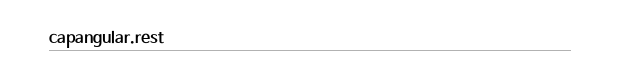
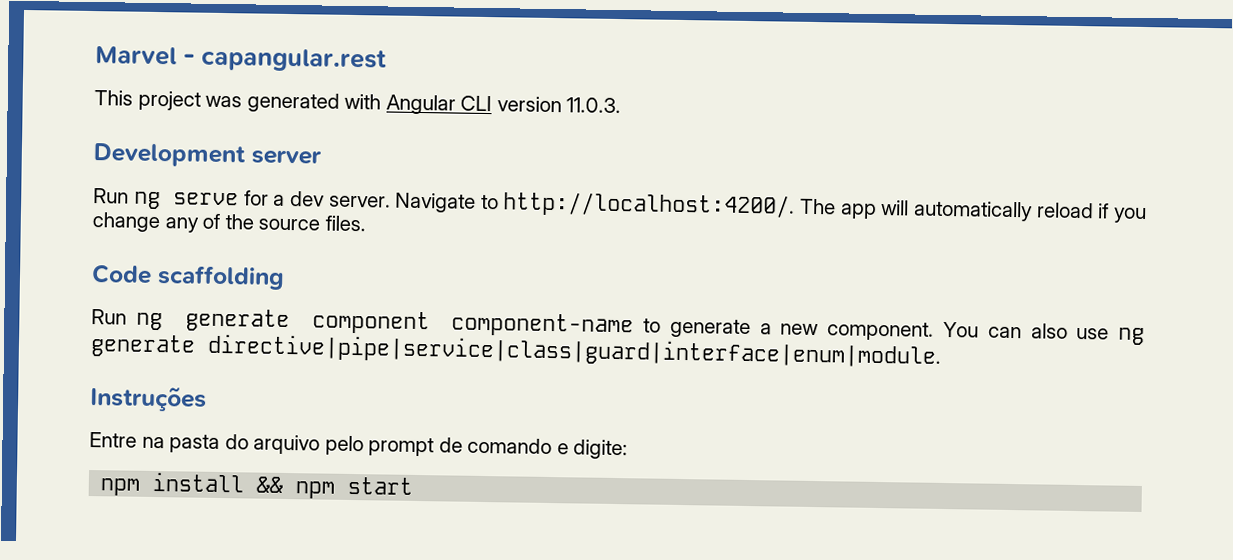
(49, 39) none -> [95,46,195,66] Marvel -
(164, 39) none -> [94,90,622,115] [93,143,322,168] [93,188,1147,224] [92,212,366,233] [91,264,285,290] [91,308,1145,346] [90,333,942,369] [89,386,207,412] [89,432,629,460] [100,471,414,499] // This project was generated with Angular CLI version 11.0.3. // Development server // Run ng serve for a dev server. Navigate to http://localhost:4200/. The app will automatically reload if you change any of the source files. // Code scaffolding // Run ng generate component component-name to generate a new component. You can also use ng generate directive|pipe|service|class|guard|interface|enum|module. // Instruções // Entre na pasta do arquivo pelo prompt de comando e digite: // npm install && npm start

